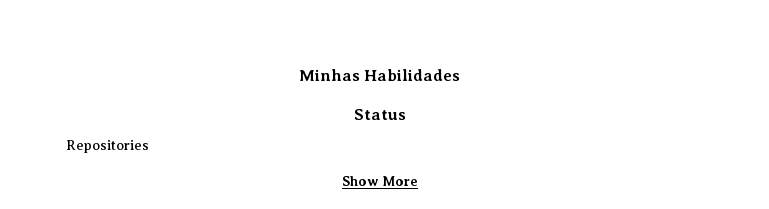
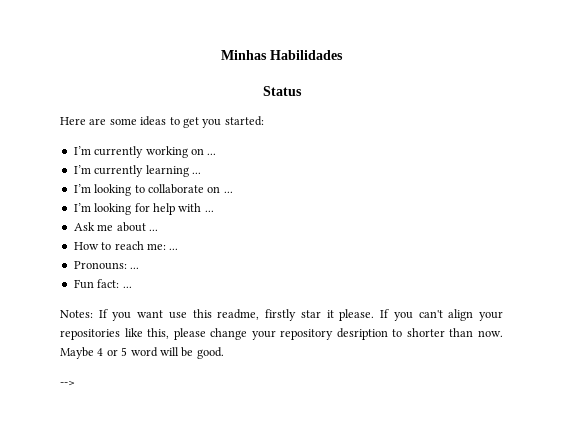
[66,140,149,153] [341,176,418,186] Repositories // Show More -> [60,116,264,128] [73,146,217,158] [73,165,201,177] [73,184,233,196] [73,203,214,215] [73,222,158,232] [73,241,179,250] [73,261,140,270] [73,279,132,289] [60,309,504,321] [60,328,504,340] [60,347,224,359] [60,381,75,386] Here are some ideas to get you started: // I’m currently working on ... // I’m currently learning ... // I’m looking to collaborate on ... // I’m looking for help with ... // Ask me about ... // How to reach me: ... // Pronouns: ... // Fun fact: ... // Notes: If you want use this readme, firstly star it please. If you can't align your repositories like this, please change your repository desription to shorter than now. Maybe 4 or 5 word will be good. // -->

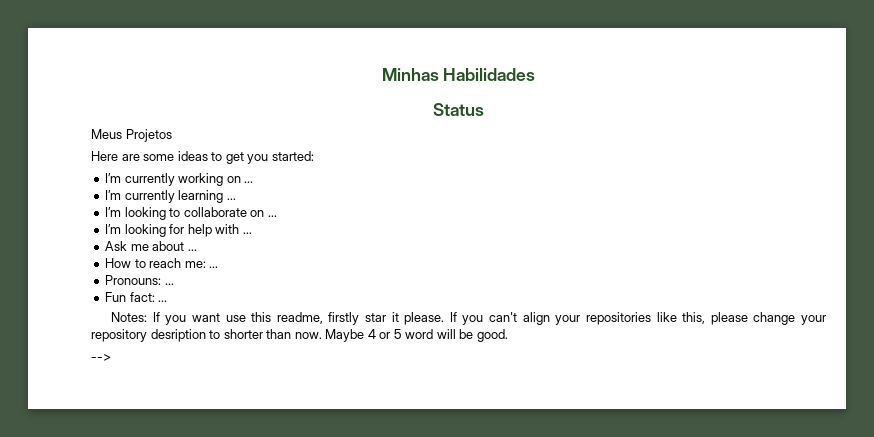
(302, 91) none -> [91,129,172,142] // Meus Projetos

